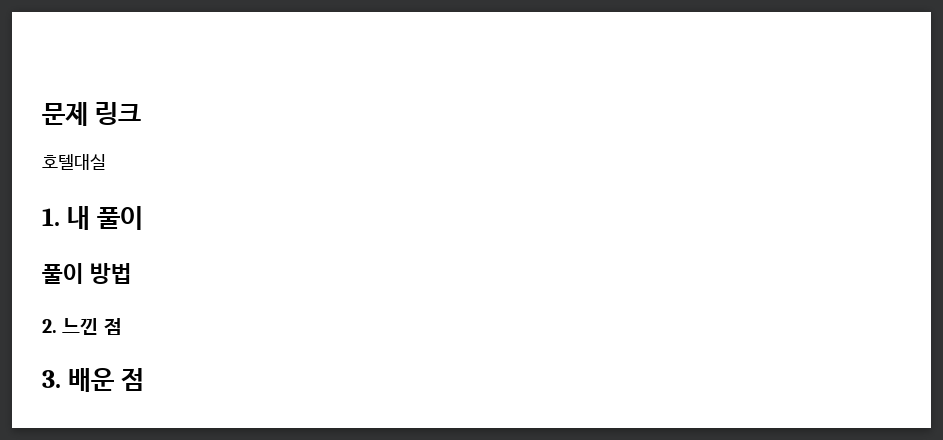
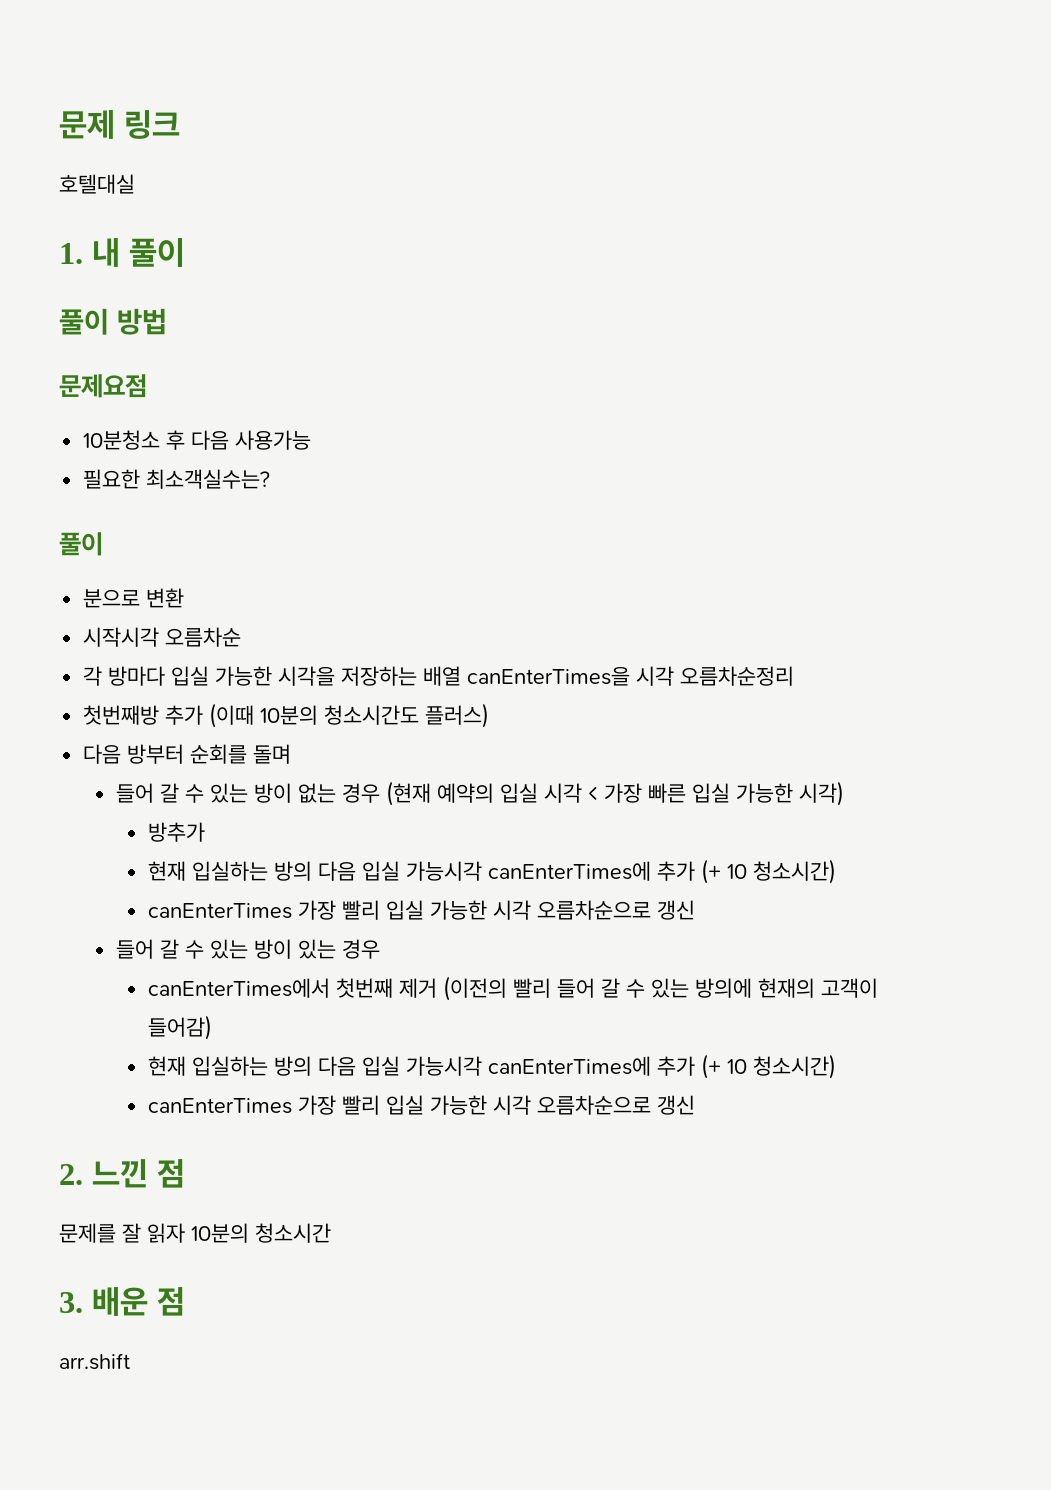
[42,318,122,335] 2. 느낀 점 -> [59,374,147,398] [83,430,312,450] [83,469,271,489] [59,532,103,556] [83,588,185,608] [83,627,242,647] [83,666,795,686] [83,703,490,728] [83,744,292,764] [115,781,844,806] [147,822,205,842] [147,859,836,884] [147,900,695,920] [115,939,380,959] [147,976,878,1001] [147,1015,212,1040] [147,1054,836,1079] [147,1095,695,1115] [59,1159,185,1188] [59,1223,331,1243] 문제요점 // 10분청소 후 다음 사용가능 // 필요한 최소객실수는? // 풀이 // 분으로 변환 // 시작시각 오름차순 // 각 방마다 입실 가능한 시각을 저장하는 배열 canEnterTimes을 시각 오름차순정리 // 첫번째방 추가 (이때 10분의 청소시간도 플러스) // 다음 방부터 순회를 돌며 // 들어 갈 수 있는 방이 없는 경우 (현재 예약의 입실 시각 < 가장 빠른 입실 가능한 시각) // 방추가 // 현재 입실하는 방의 다음 입실 가능시각 canEnterTimes에 추가 (+ 10 청소시간) // canEnterTimes 가장 빨리 입실 가능한 시각 오름차순으로 갱신 // 들어 갈 수 있는 방이 있는 경우 // canEnterTimes에서 첫번째 제거 (이전의 빨리 들어 갈 수 있는 방의에 현재의 고객이 들어감) // 현재 입실하는 방의 다음 입실 가능시각 canEnterTimes에 추가 (+ 10 청소시간) // canEnterTimes 가장 빨리 입실 가능한 시각 오름차순으로 갱신 // 2. 느낀 점 // 문제를 잘 읽자 10분의 청소시간
(144, 379) none -> [59,1353,130,1370] // arr.shift

